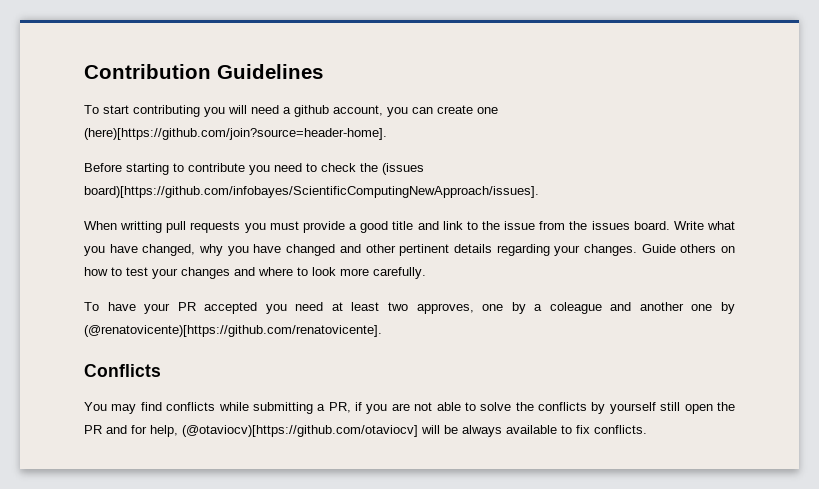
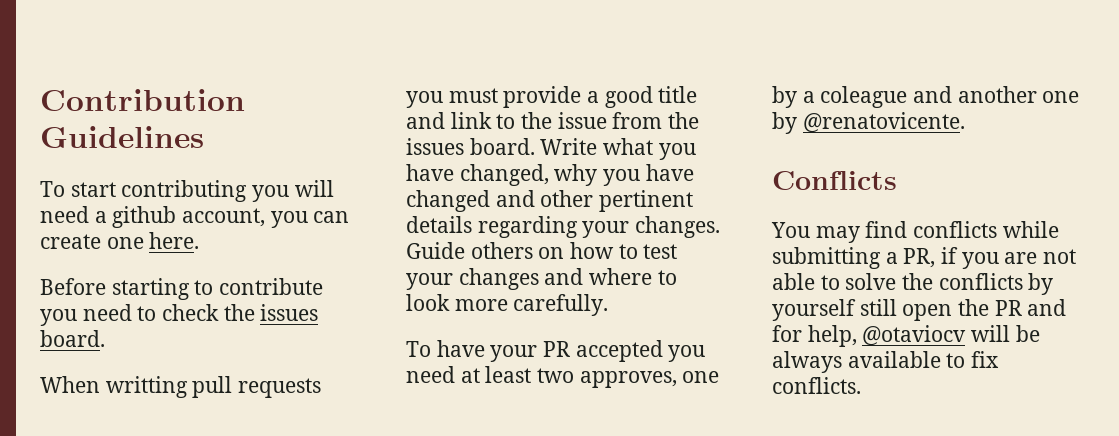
[84,128,387,140] (here)[https://github.com/join?source=header-home]. -> [149,232,200,249] here.
[382,163,424,175] [84,186,539,198] (issues board)[https://github.com/infobayes/ScientificComputingNewApproach/issues]. -> [260,304,319,321] [40,330,105,347] issues board.
[84,325,382,337] (@renatovicente)[https://github.com/renatovicente]. -> [802,112,965,133] @renatovicente.
[182,425,418,437] (@otaviocv)[https://github.com/otaviocv] -> [862,325,967,346] @otaviocv

